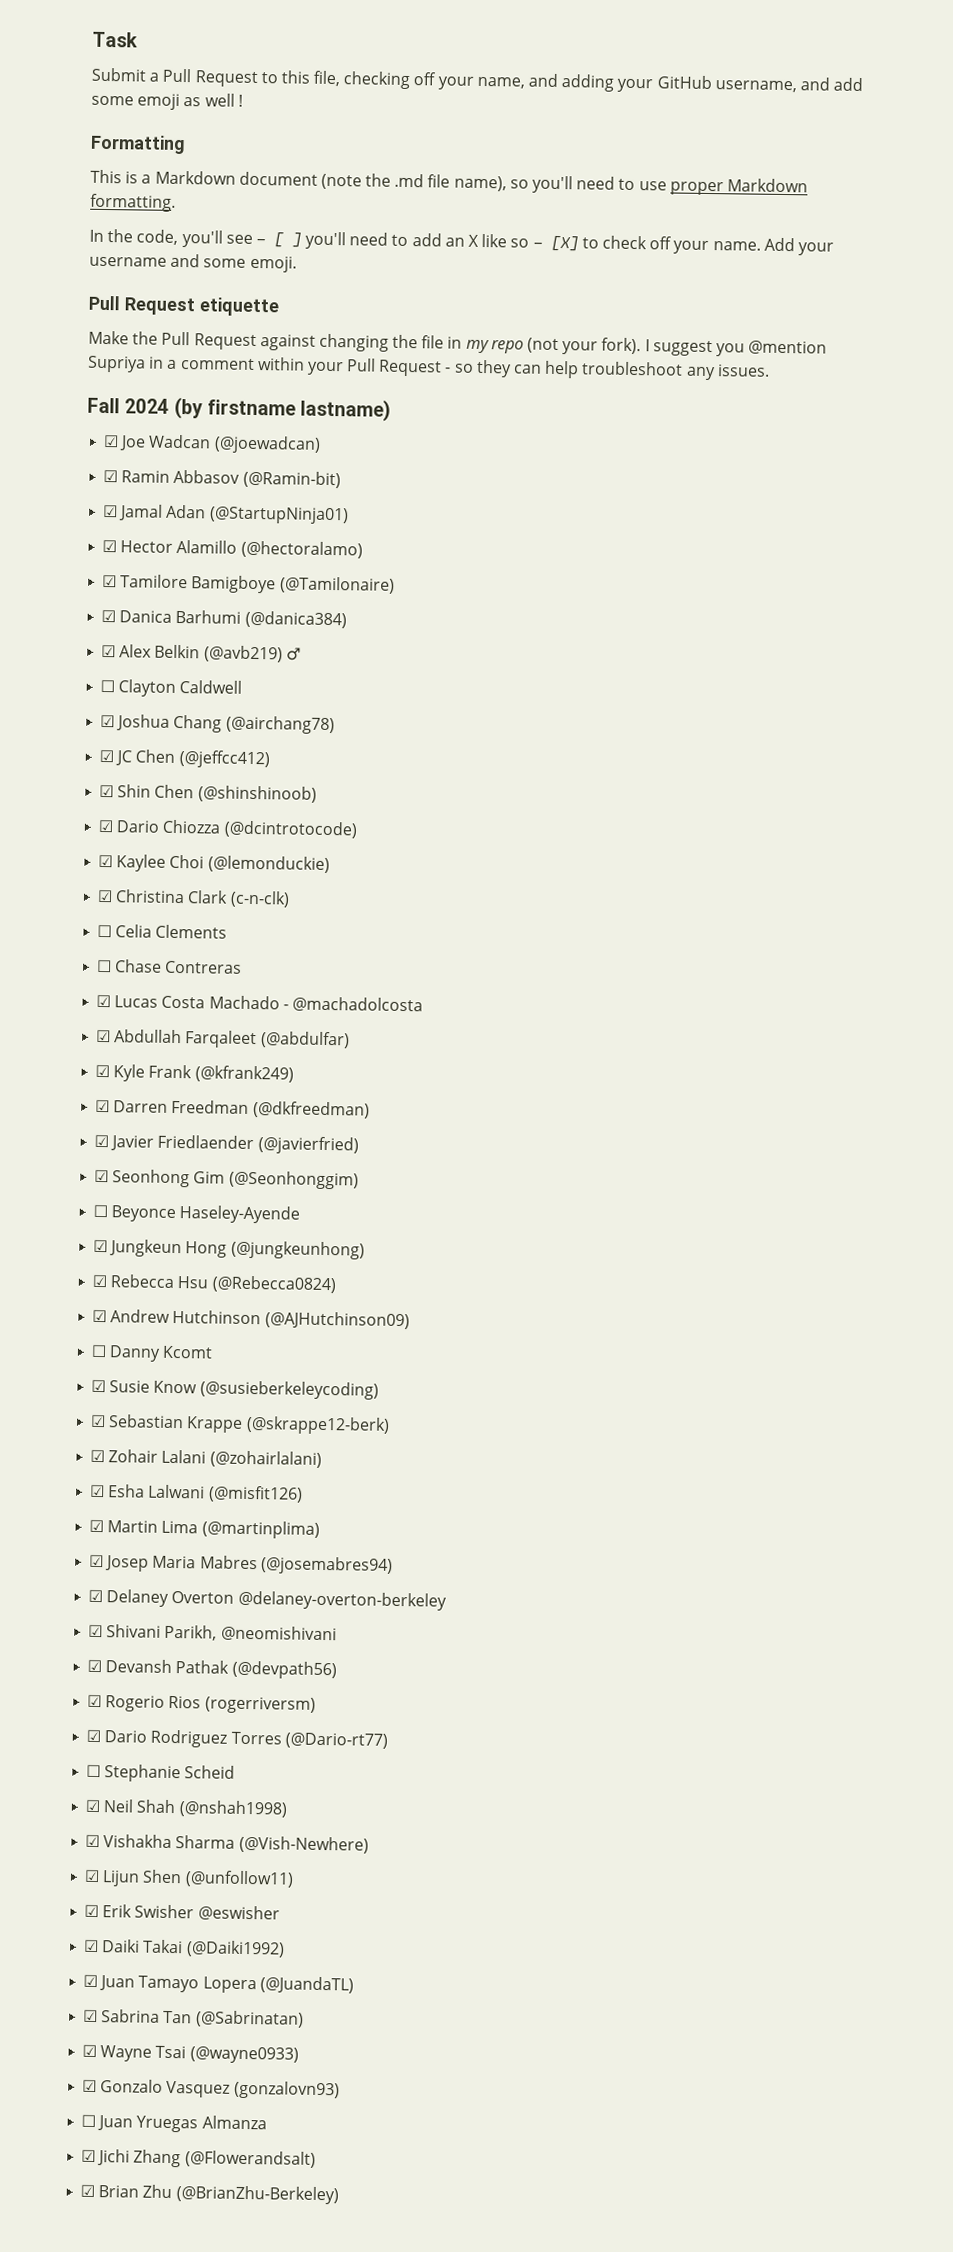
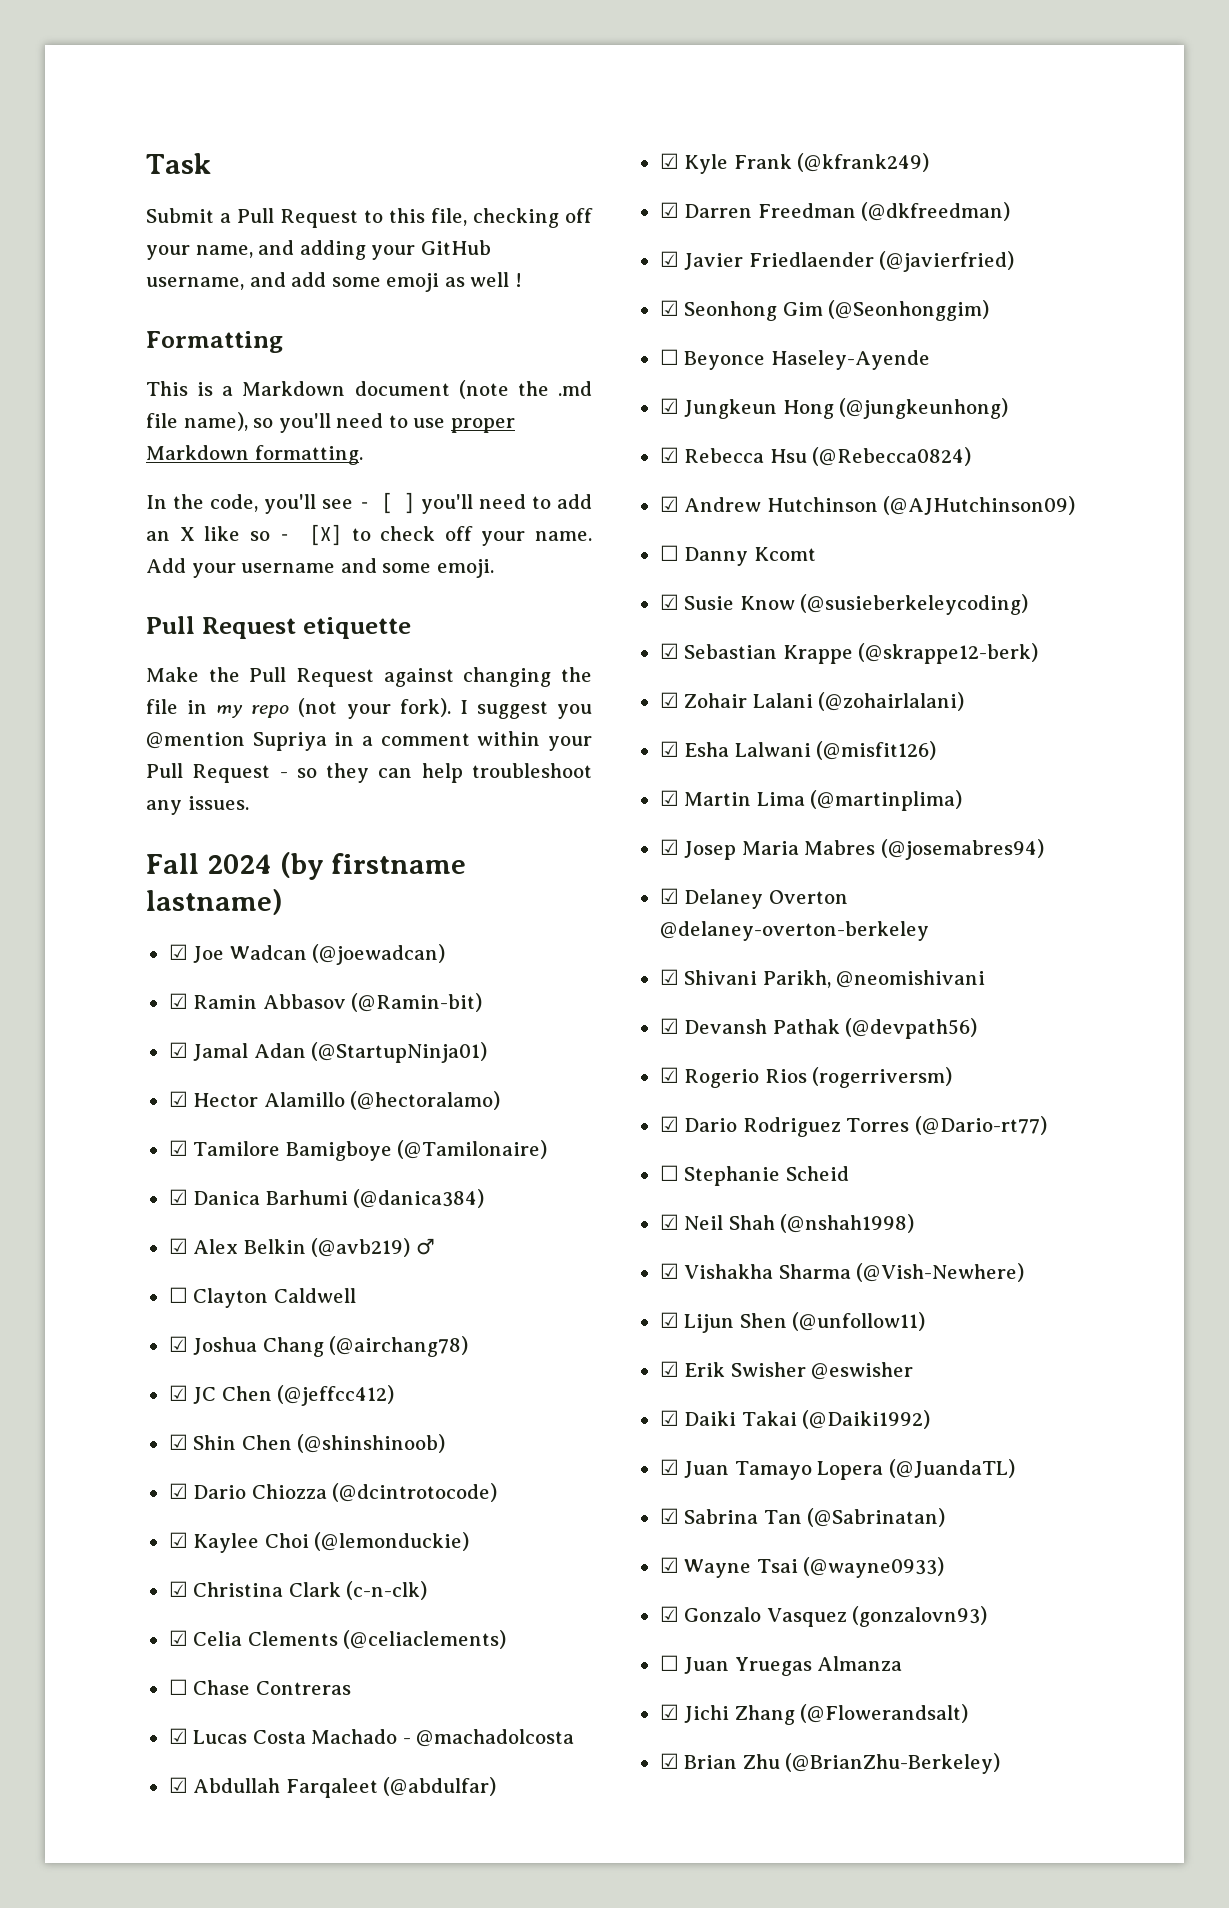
[97,924,113,938] ☐ -> [168,1630,188,1646] ☑
(228, 931) none -> [343,1630,507,1649] (@celiaclements)

